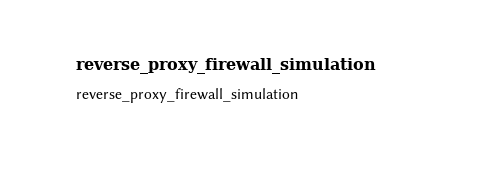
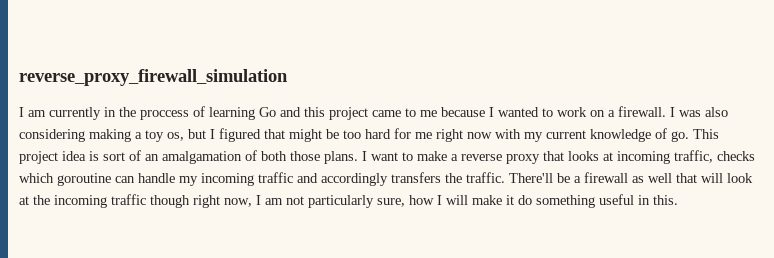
[76,88,298,103] reverse_proxy_firewall_simulation -> [19,106,728,120] [19,128,719,142] [19,150,755,164] [19,172,753,186] [19,194,678,208] I am currently in the proccess of learning Go and this project came to me because I wanted to work on a firewall. I was also considering making a toy os, but I figured that might be too hard for me right now with my current knowledge of go. This project idea is sort of an amalgamation of both those plans. I want to make a reverse proxy that looks at incoming traffic, checks which goroutine can handle my incoming traffic and accordingly transfers the traffic. There'll be a firewall as well that will look at the incoming traffic though right now, I am not particularly sure, how I will make it do something useful in this.

